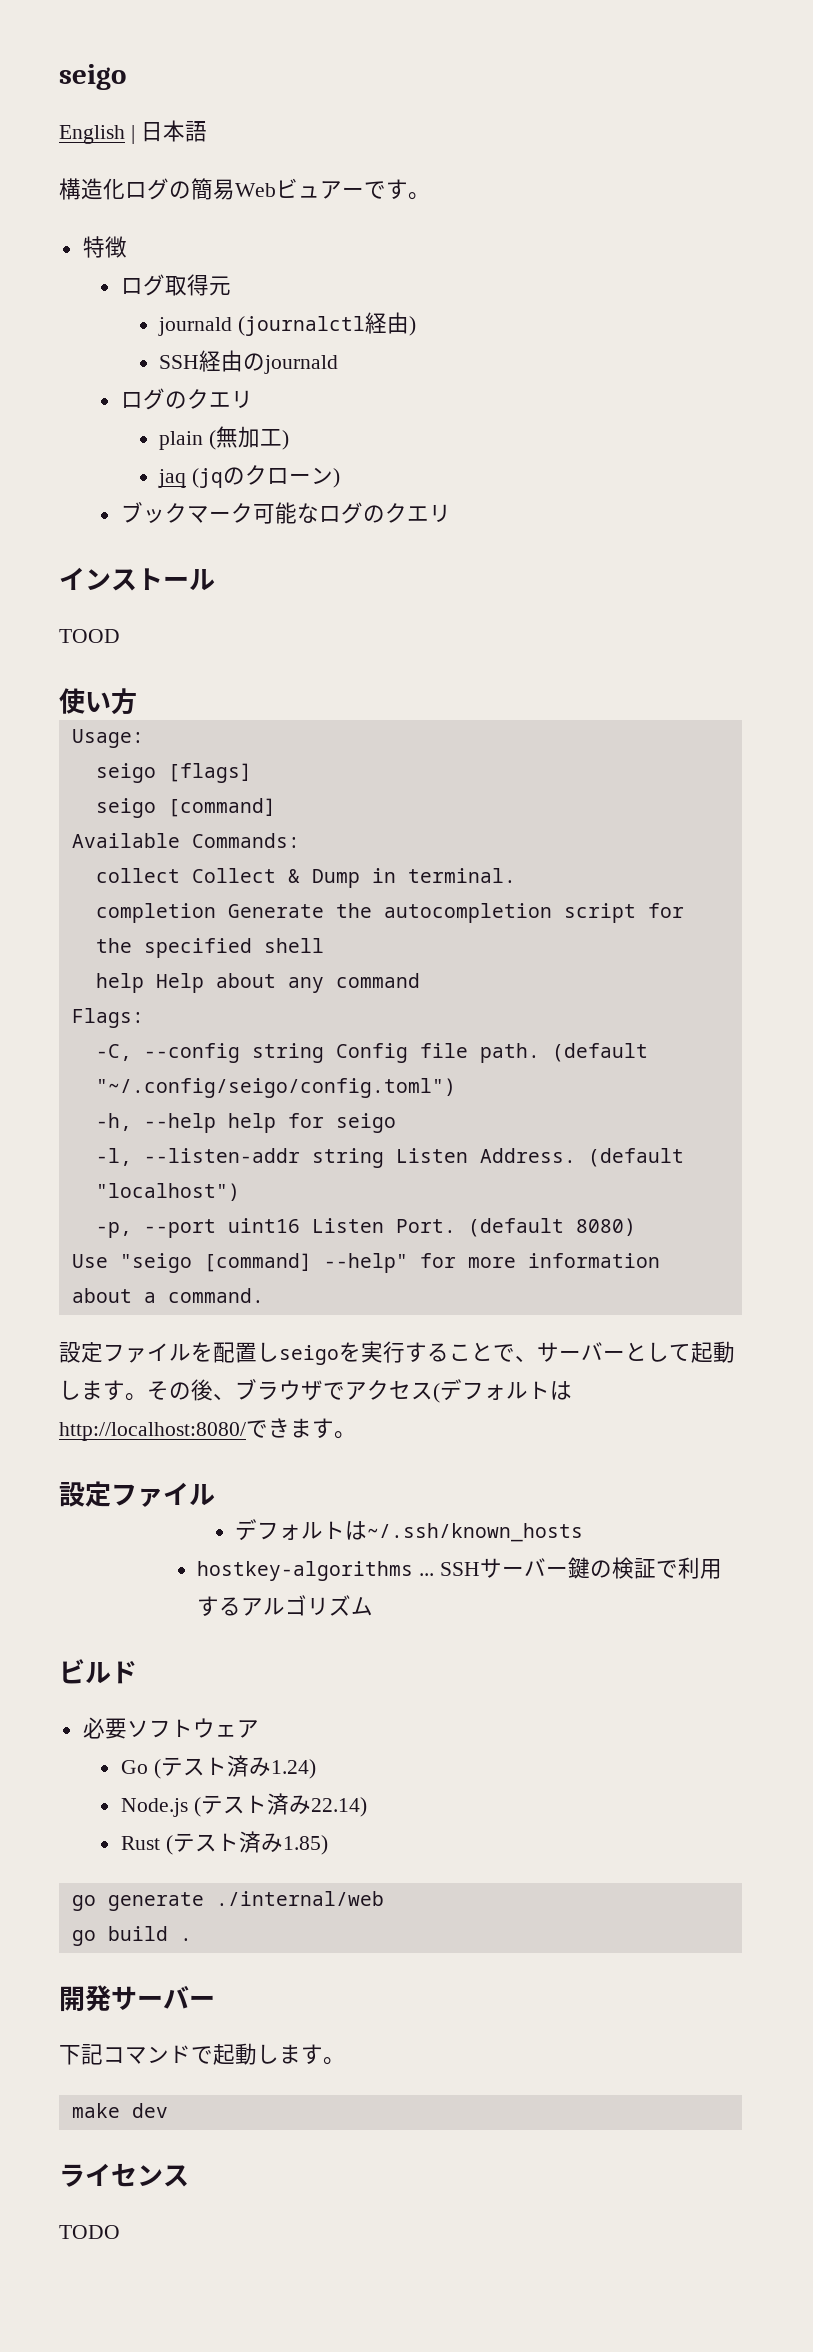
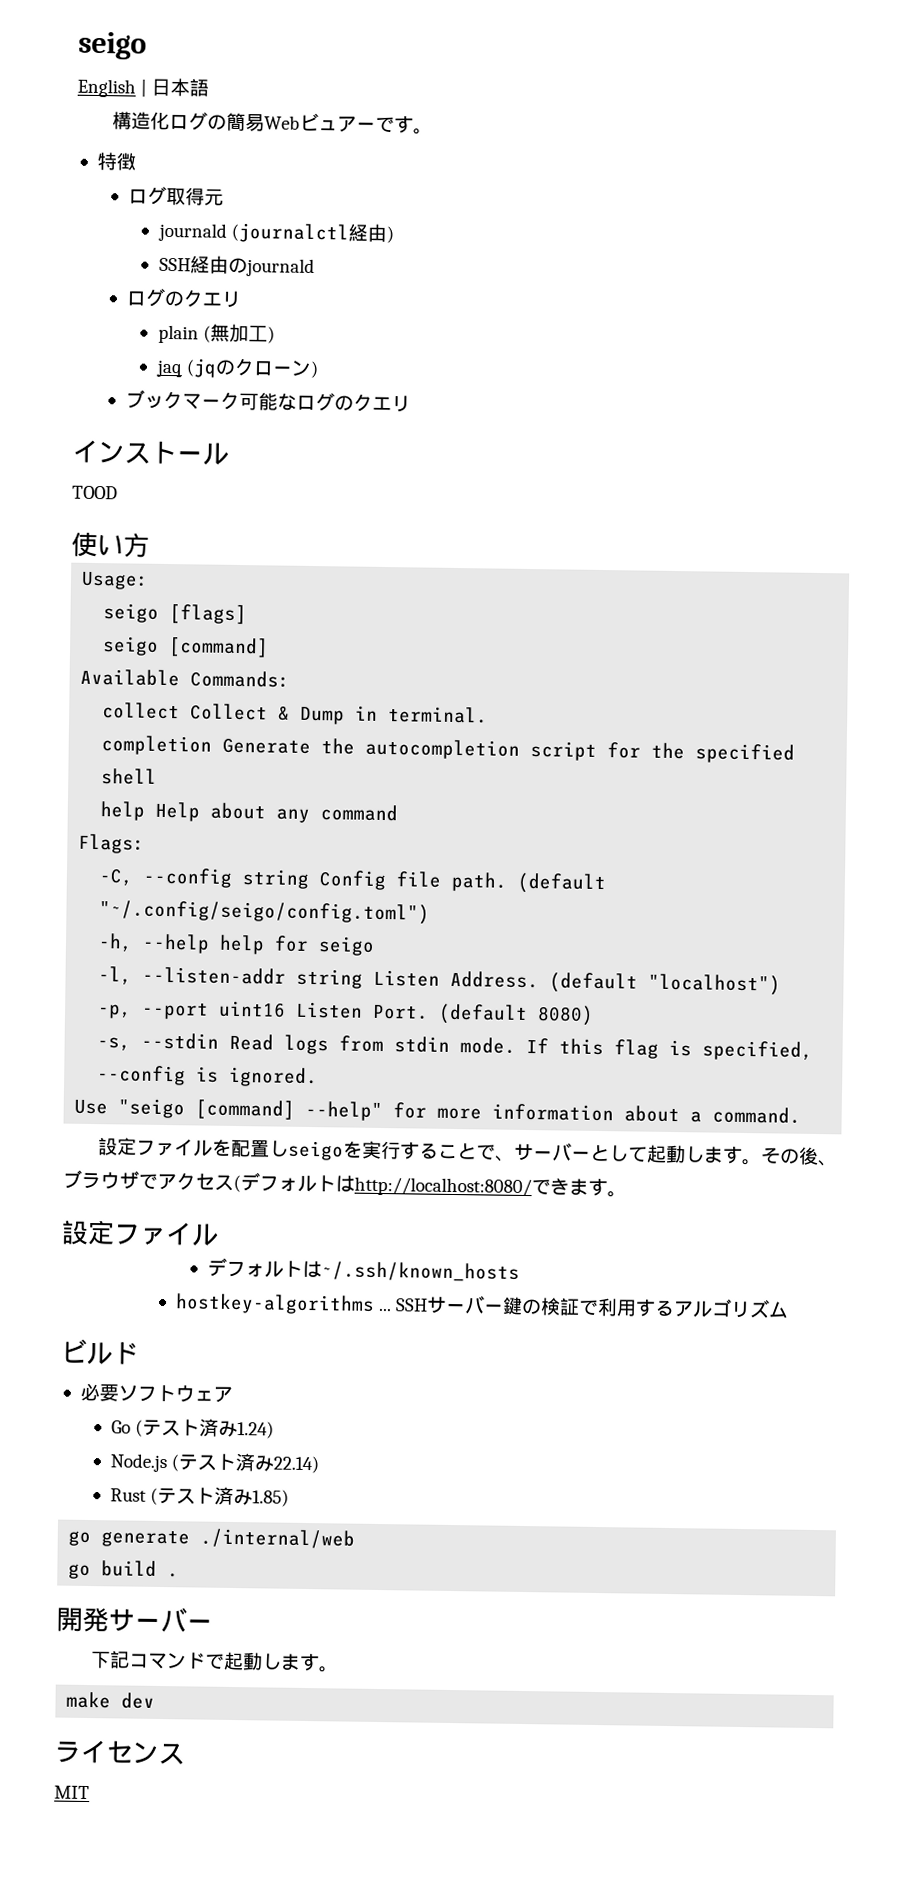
(636, 1227) none -> [97,1032,814,1061] [97,1065,319,1088] // -s, --stdin Read logs from stdin mode. If this flag is specified, --config is ignored.
[59,2225,120,2239] TODO -> [54,1785,90,1800] MIT

